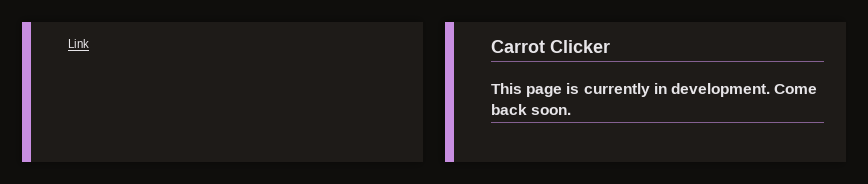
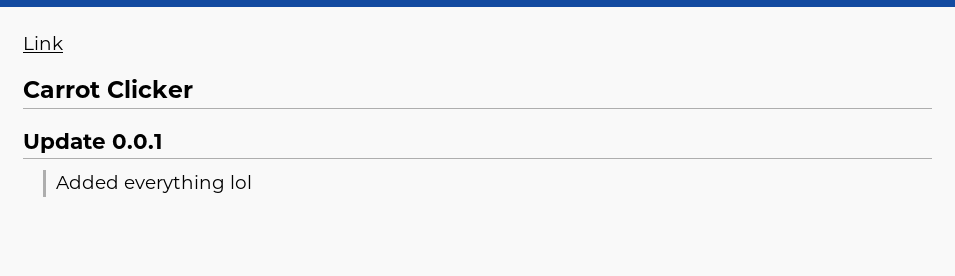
[491,83,818,97] [491,104,572,115] This page is currently in development. Come back soon. -> [23,133,162,153] [55,175,252,193] Update 0.0.1 // Added everything lol

